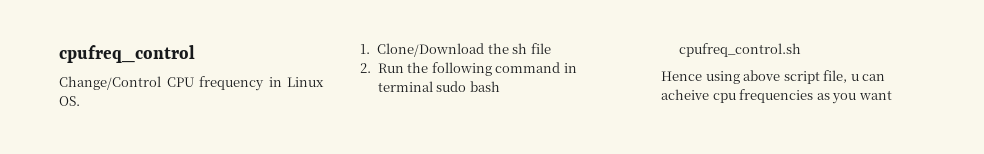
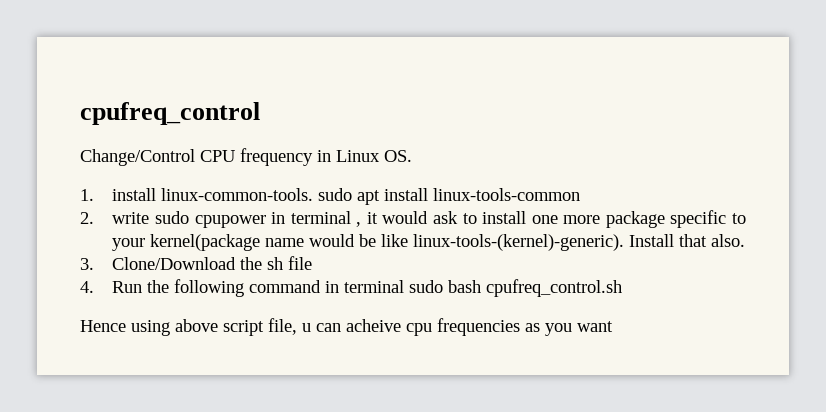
(370, 49) none -> [112,188,581,205] [80,210,746,228] [112,234,746,251] [80,258,94,270] install linux-common-tools. sudo apt install linux-tools-common // 2. write sudo cpupower in terminal , it would ask to install one more package specific to your kernel(package name would be like linux-tools-(kernel)-generic). Install that also. // 3.
[360,63,371,73] 2. -> [80,281,94,293] 4.

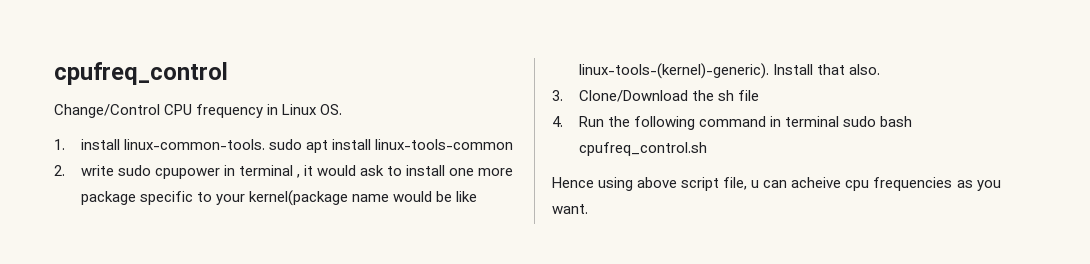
[577,321,613,332] want -> [552,204,588,214] want.

